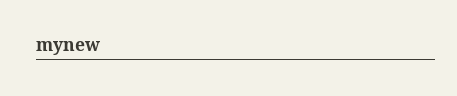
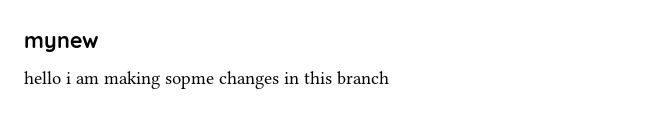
(100, 48) none -> [24,71,389,89] // hello i am making sopme changes in this branch

